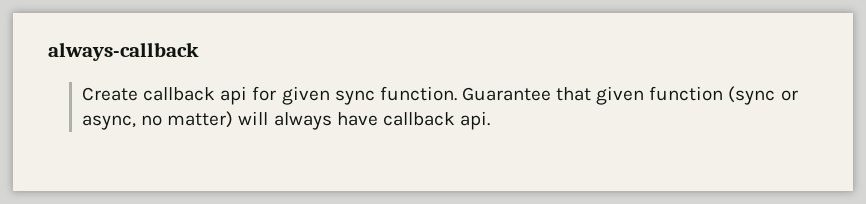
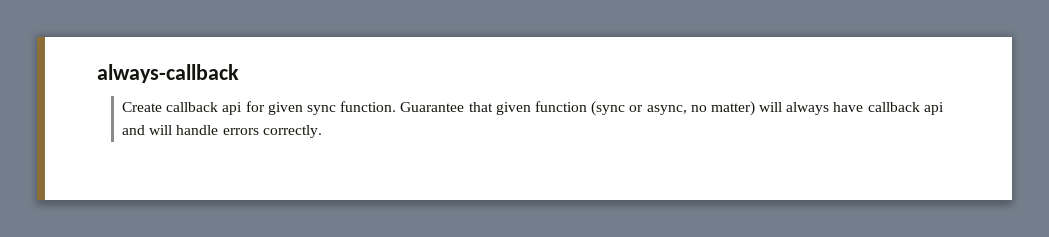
[459,111,490,130] api. -> [923,102,944,115] [122,125,322,138] api and will handle errors correctly.

